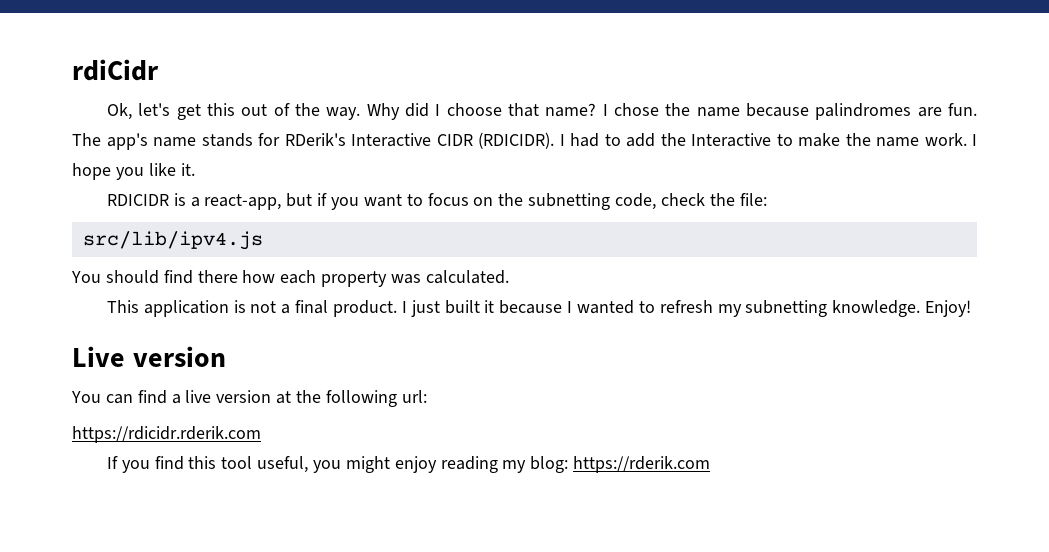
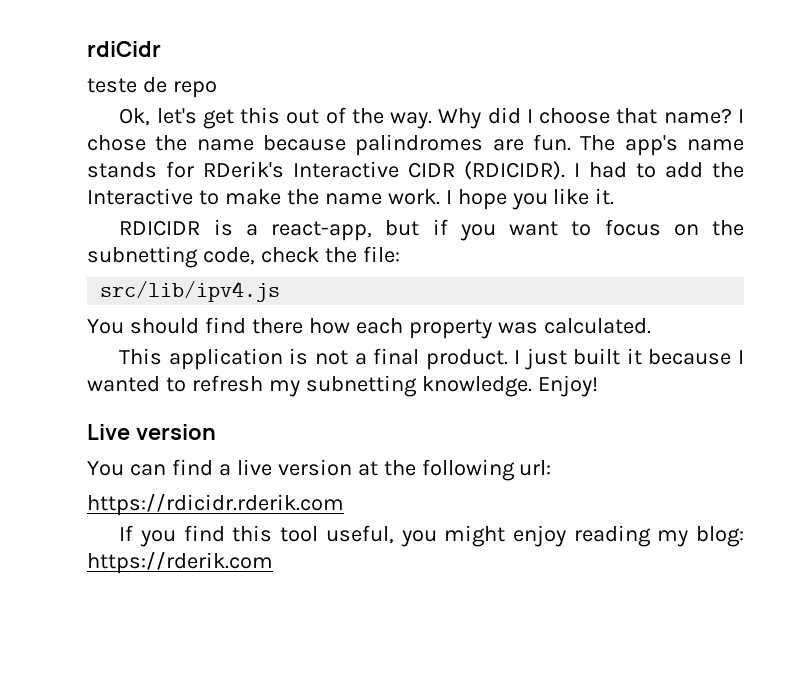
(159, 70) none -> [87,77,217,98] // teste de repo

